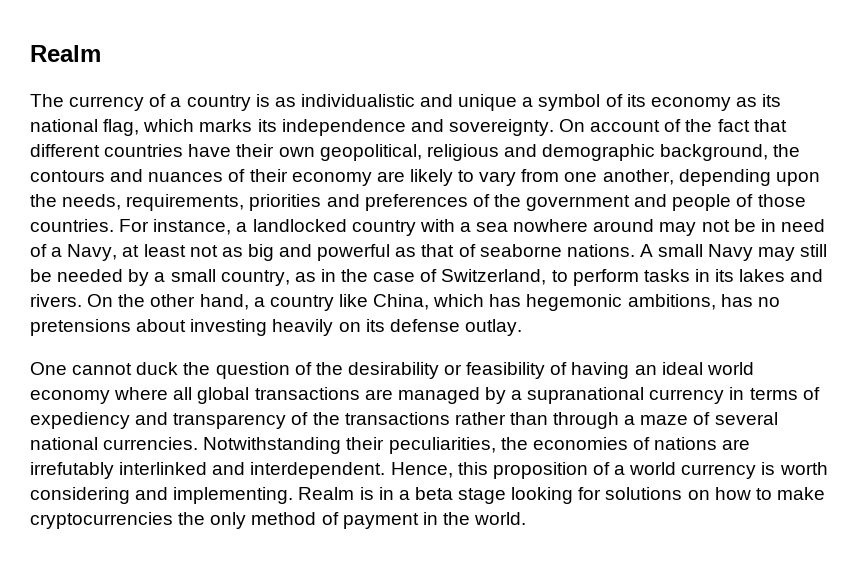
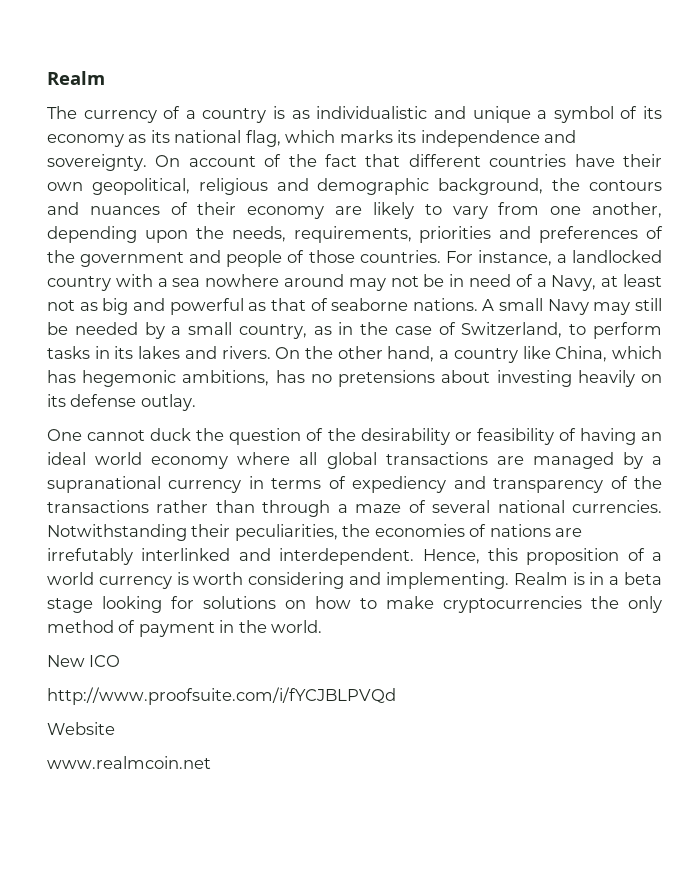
(527, 518) none -> [47,655,121,667] [47,687,396,705] [47,722,115,735] [47,756,211,769] // New ICO // http://www.proofsuite.com/i/fYCJBLPVQd // Website // www.realmcoin.net

